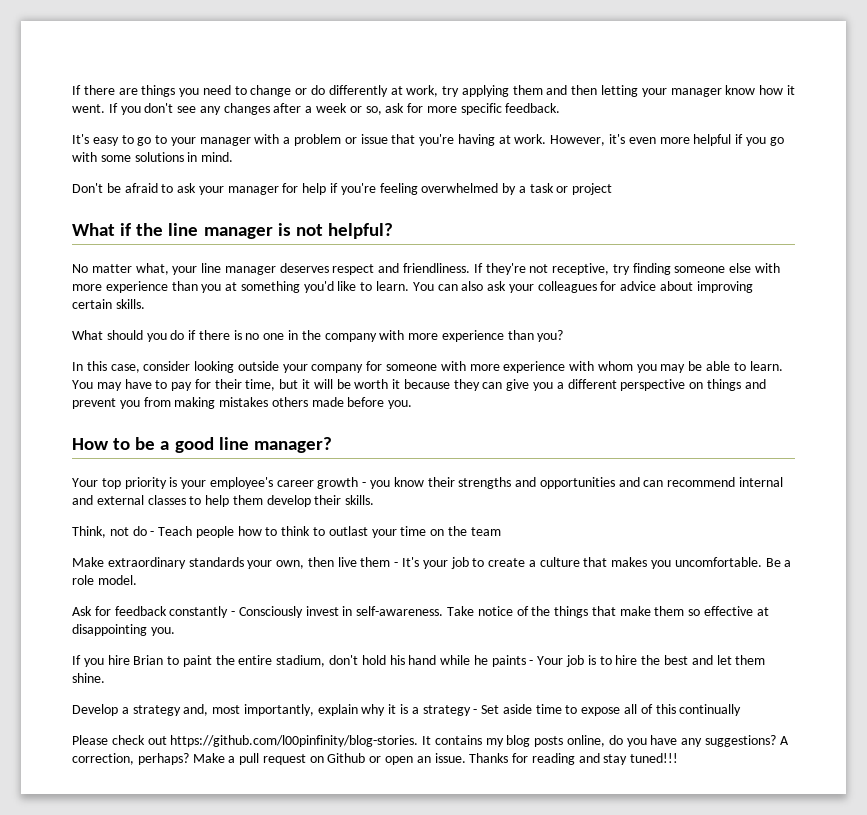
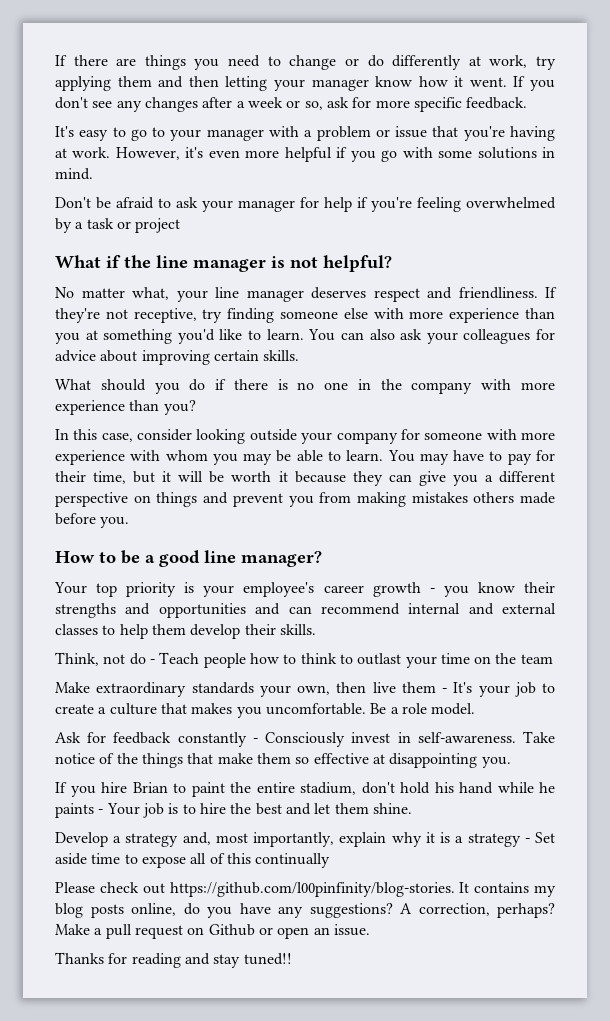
(466, 758) none -> (370, 930) //
[630,753,679,763] tuned!!! -> [243,953,292,965] tuned!!

